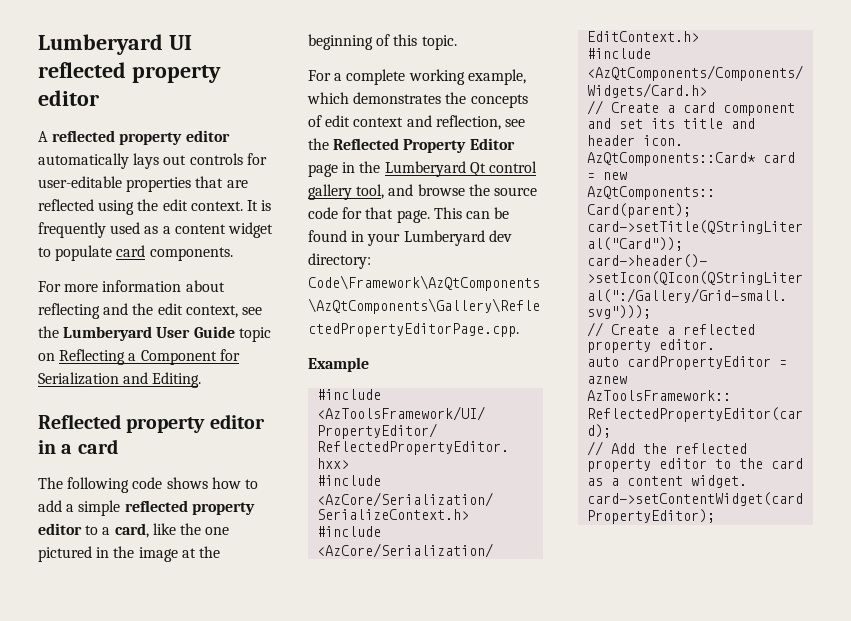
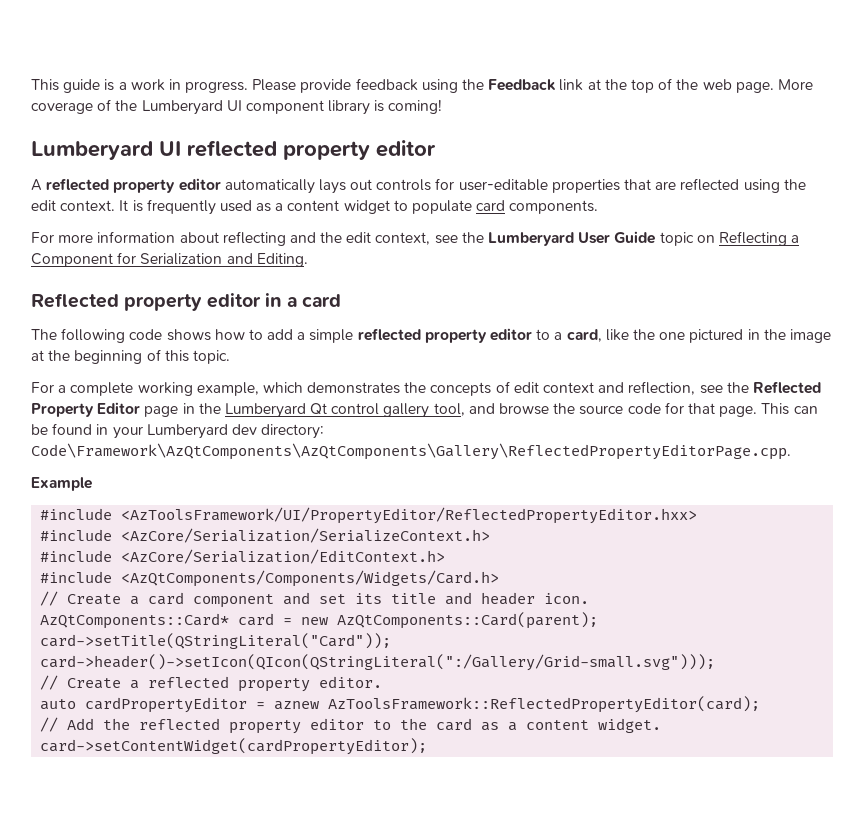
(38, 44) none -> [31,78,813,93] [31,99,443,115] This guide is a work in progress. Please provide feedback using the Feedback link at the top of the web page. More coverage of the Lumberyard UI component library is coming! //

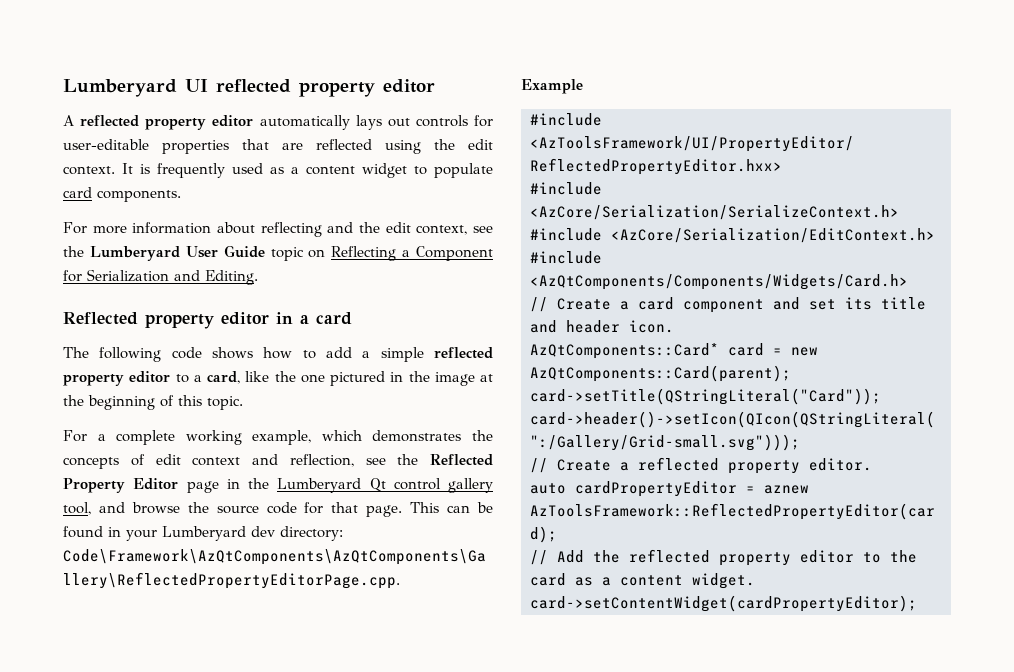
[31,78,813,93] [31,99,443,115] This guide is a work in progress. Please provide feedback using the Feedback link at the top of the web page. More coverage of the Lumberyard UI component library is coming! // -> (63, 88) none

